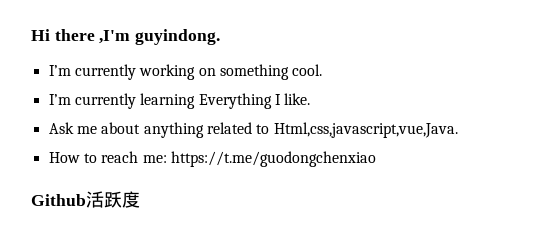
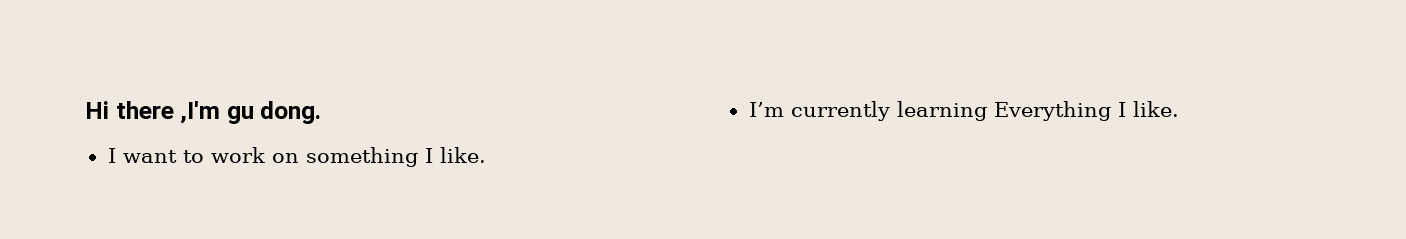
[135,29,221,45] [48,64,323,80] guyindong. // I’m currently working on something cool. -> [226,101,322,124] [107,147,486,167] gu dong. // I want to work on something I like.
[48,122,458,138] [48,151,376,167] [31,191,140,208] // Ask me about anything related to Html,css,javascript,vue,Java. // How to reach me: https://t.me/guodongchenxiao // Github活跃度 -> (1179, 109) none

